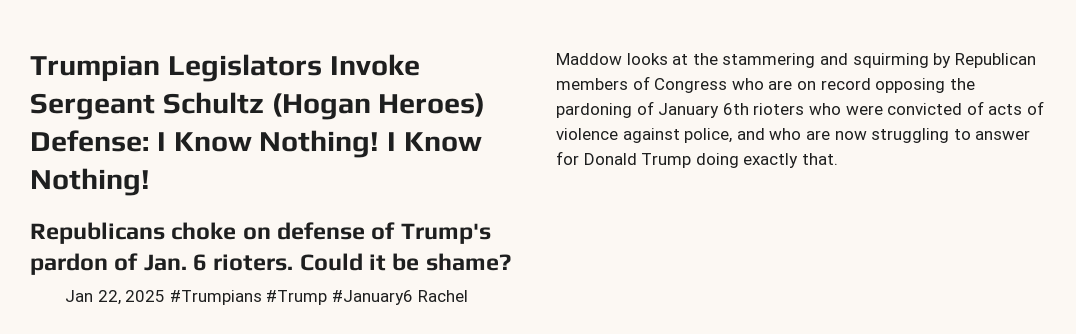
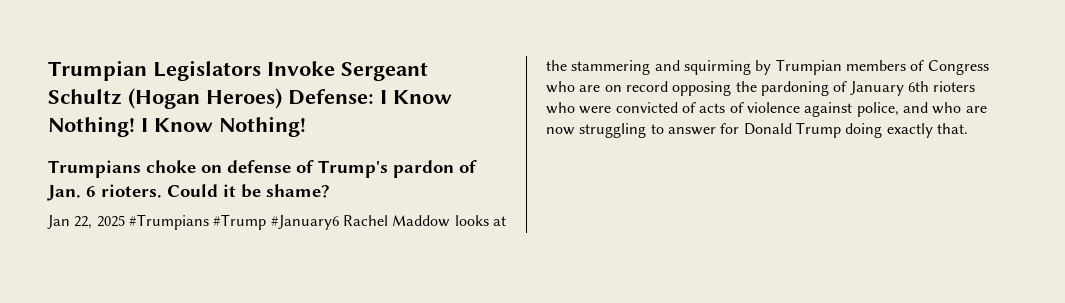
[30,222,165,244] Republicans -> [48,160,141,178] Trumpians
[954,53,1036,68] Republican -> [775,59,842,75] Trumpian

